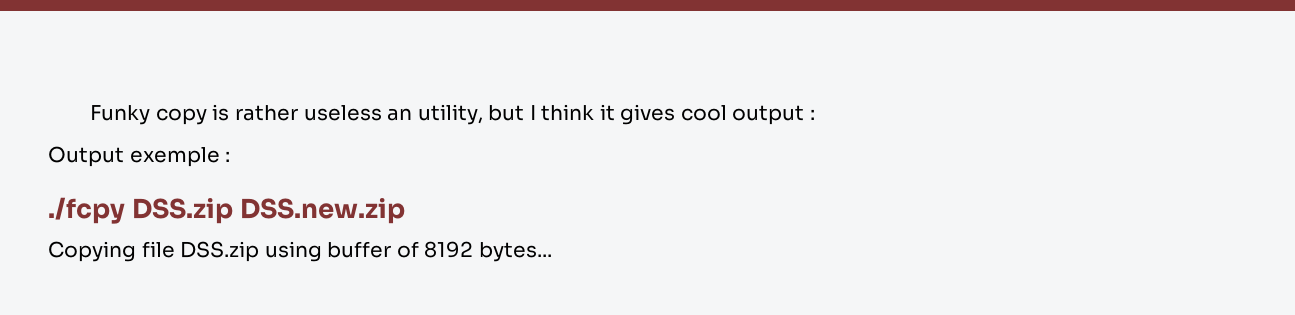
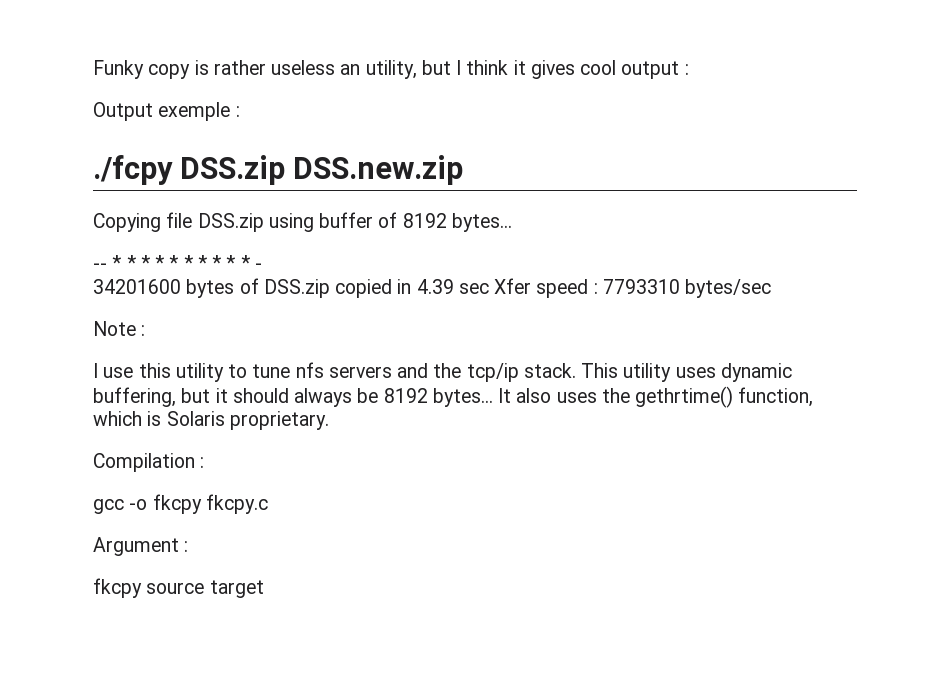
(552, 252) none -> [93,255,262,270] [93,278,772,298] [93,321,146,336] [93,362,792,382] [93,386,814,408] [93,411,329,430] [93,453,205,472] [93,494,268,514] [93,537,189,556] [93,578,264,598] // -- * * * * * * * * * * - // 34201600 bytes of DSS.zip copied in 4.39 sec Xfer speed : 7793310 bytes/sec // Note : // I use this utility to tune nfs servers and the tcp/ip stack. This utility uses dynamic buffering, but it should always be 8192 bytes... It also uses the gethrtime() function, which is Solaris proprietary. // Compilation : // gcc -o fkcpy fkcpy.c // Argument : // fkcpy source target

